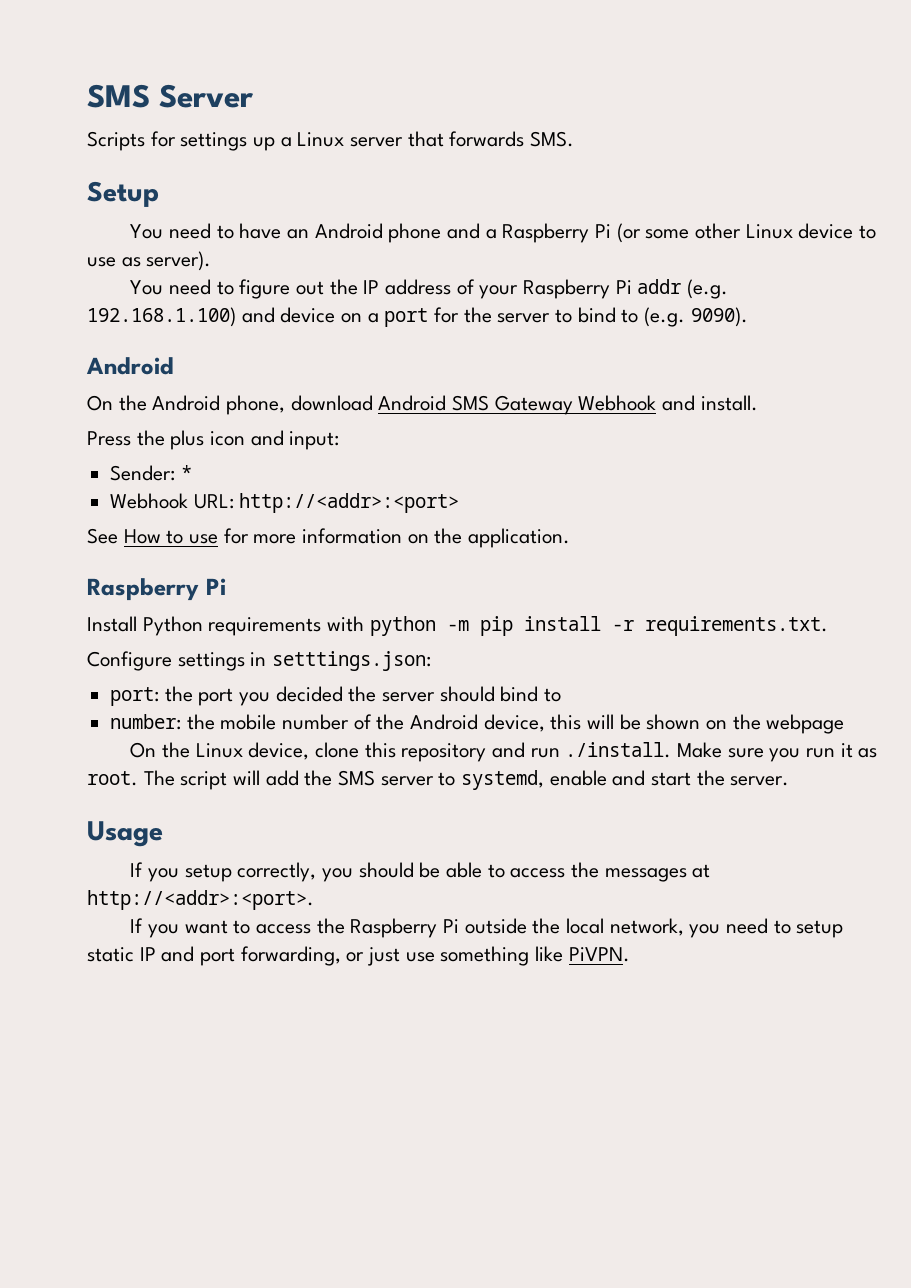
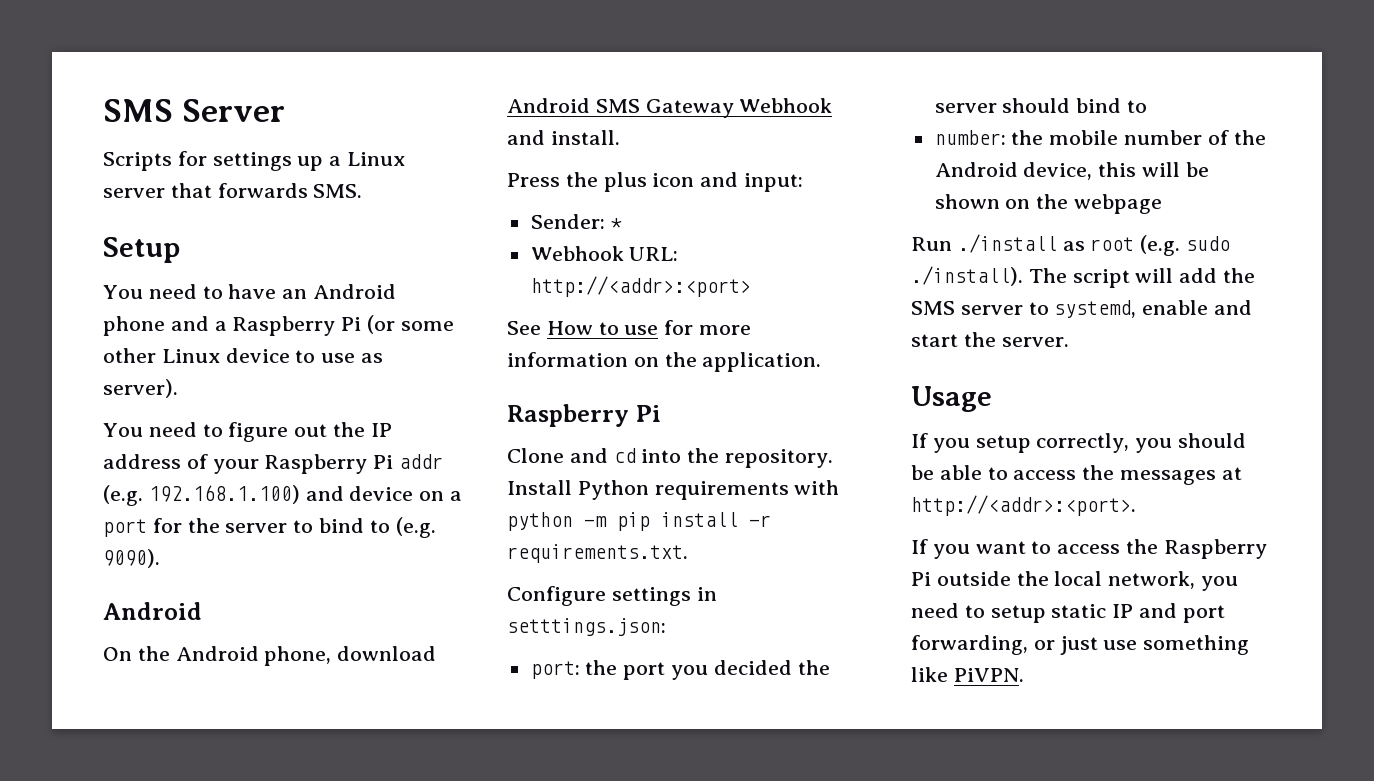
(226, 586) none -> [507,448,834,468] Clone and cd into the repository.
[130,742,878,762] [87,771,138,786] On the Linux device, clone this repository and run ./install. Make sure you run it as root. -> [911,234,1231,256] [911,266,1023,286] Run ./install as root (e.g. sudo ./install).

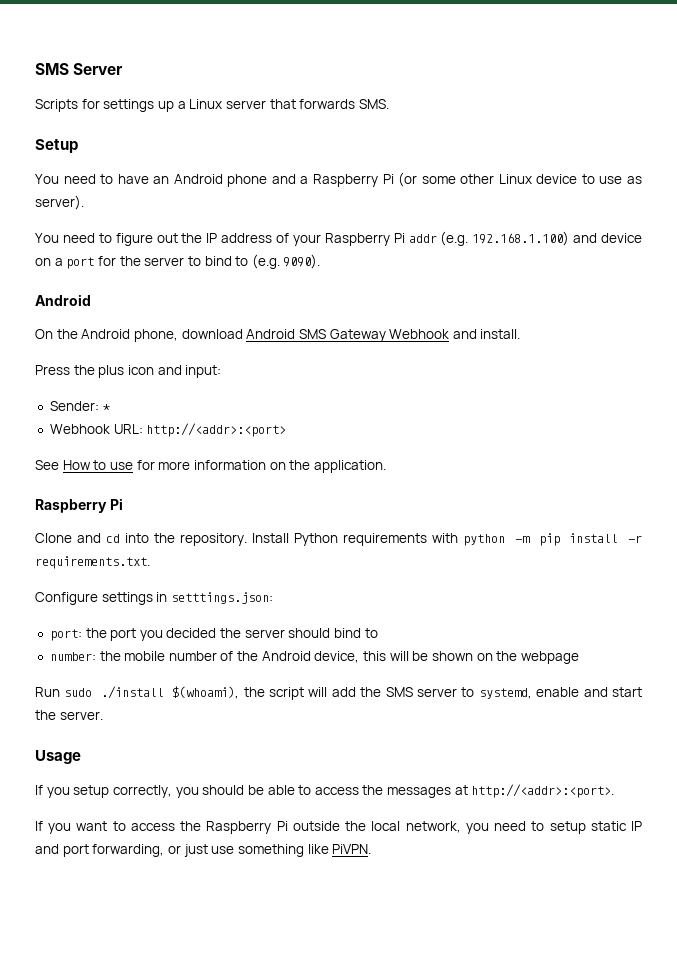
[957,234,1231,256] [911,266,1067,286] ./install as root (e.g. sudo ./install). The -> [64,686,265,699] sudo ./install $(whoami), the

